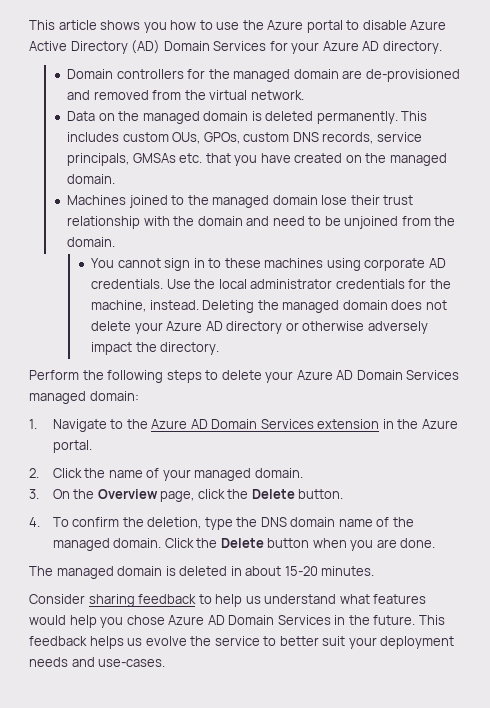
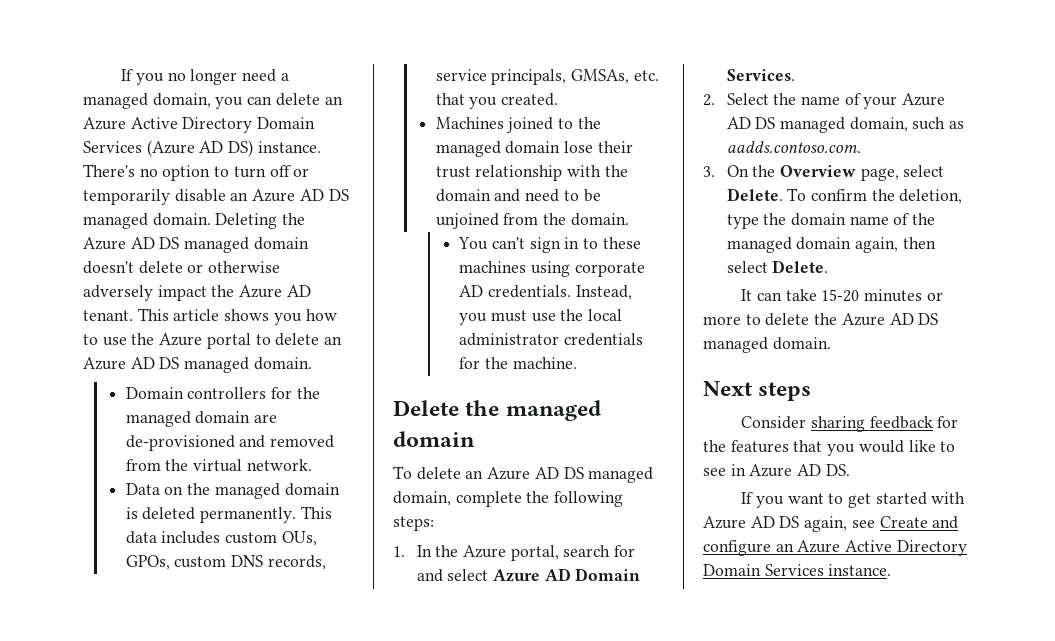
(29, 25) none -> [121,69,289,85] [83,93,343,109] [83,117,316,133] [83,140,321,157] [83,164,310,181] [83,189,349,205] [83,213,306,229] [83,237,309,253] [83,261,281,274] [83,285,311,301] [83,310,133,321] If you no longer need a managed domain, you can delete an Azure Active Directory Domain Services (Azure AD DS) instance. There's no option to turn off or temporarily disable an Azure AD DS managed domain. Deleting the Azure AD DS managed domain doesn't delete or otherwise adversely impact the Azure AD tenant.
[362,20,447,30] [29,40,442,54] disable Azure Active Directory (AD) Domain Services for your Azure AD directory. -> [275,333,343,346] [83,357,312,373] delete an Azure AD DS managed domain.
(428, 116) none -> [125,531,157,544] data
[132,153,176,163] GMSAs -> [571,69,630,84] GMSAs,
[260,153,447,166] [67,174,116,184] have created on the managed domain. -> [501,93,559,106] created.
[117,258,161,268] cannot -> [492,237,526,249] can't
[166,279,191,289] Use -> [575,285,632,300] [459,310,556,325] Instead, you must use
[91,300,447,313] [91,321,428,334] [91,342,220,355] [29,370,460,383] [29,391,139,404] [29,419,458,432] [52,440,92,453] [29,468,303,481] machine, instead. Deleting the managed domain does not delete your Azure AD directory or otherwise adversely impact the directory. // Perform the following steps to delete your Azure AD Domain Services managed domain: // 1. Navigate to the Azure AD Domain Services extension in the Azure portal. // 2. Click the name of your managed domain. -> [512,357,577,369] [393,400,601,421] [393,431,475,447] [393,466,654,483] [393,491,624,507] [393,516,434,531] [393,545,636,561] [416,568,641,582] [726,69,795,81] [703,93,946,109] [726,117,965,133] [726,141,861,153] machine. // Delete the managed domain // To delete an Azure AD DS managed domain, complete the following steps: // 1. In the Azure portal, search for and select Azure AD Domain Services. // 2. Select the name of your Azure AD DS managed domain, such as aadds.contoso.com.
[197,489,344,499] [29,517,40,527] click the Delete button. // 4. -> [903,165,945,177] [726,188,783,201] select Delete.
[260,517,287,527] DNS -> (787, 219) none
[113,538,436,551] [29,566,375,579] [29,594,427,607] [29,615,445,628] [29,636,455,649] [29,657,166,667] domain. Click the Delete button when you are done. // The managed domain is deleted in about 15-20 minutes. // Consider sharing feedback to help us understand what features would help you chose Azure AD Domain Services in the future. This feedback helps us evolve the service to better suit your deployment needs and use-cases. -> [796,237,936,253] [726,260,829,273] [741,289,943,302] [703,313,939,326] [703,337,831,353] [703,381,812,401] [741,416,959,432] [703,440,956,456] [703,464,850,477] [741,492,966,508] [703,516,959,532] [703,540,967,556] [703,564,892,576] domain again, then select Delete. // It can take 15-20 minutes or more to delete the Azure AD DS managed domain. // Next steps // Consider sharing feedback for the features that you would like to see in Azure AD DS. // If you want to get started with Azure AD DS again, see Create and configure an Azure Active Directory Domain Services instance.

